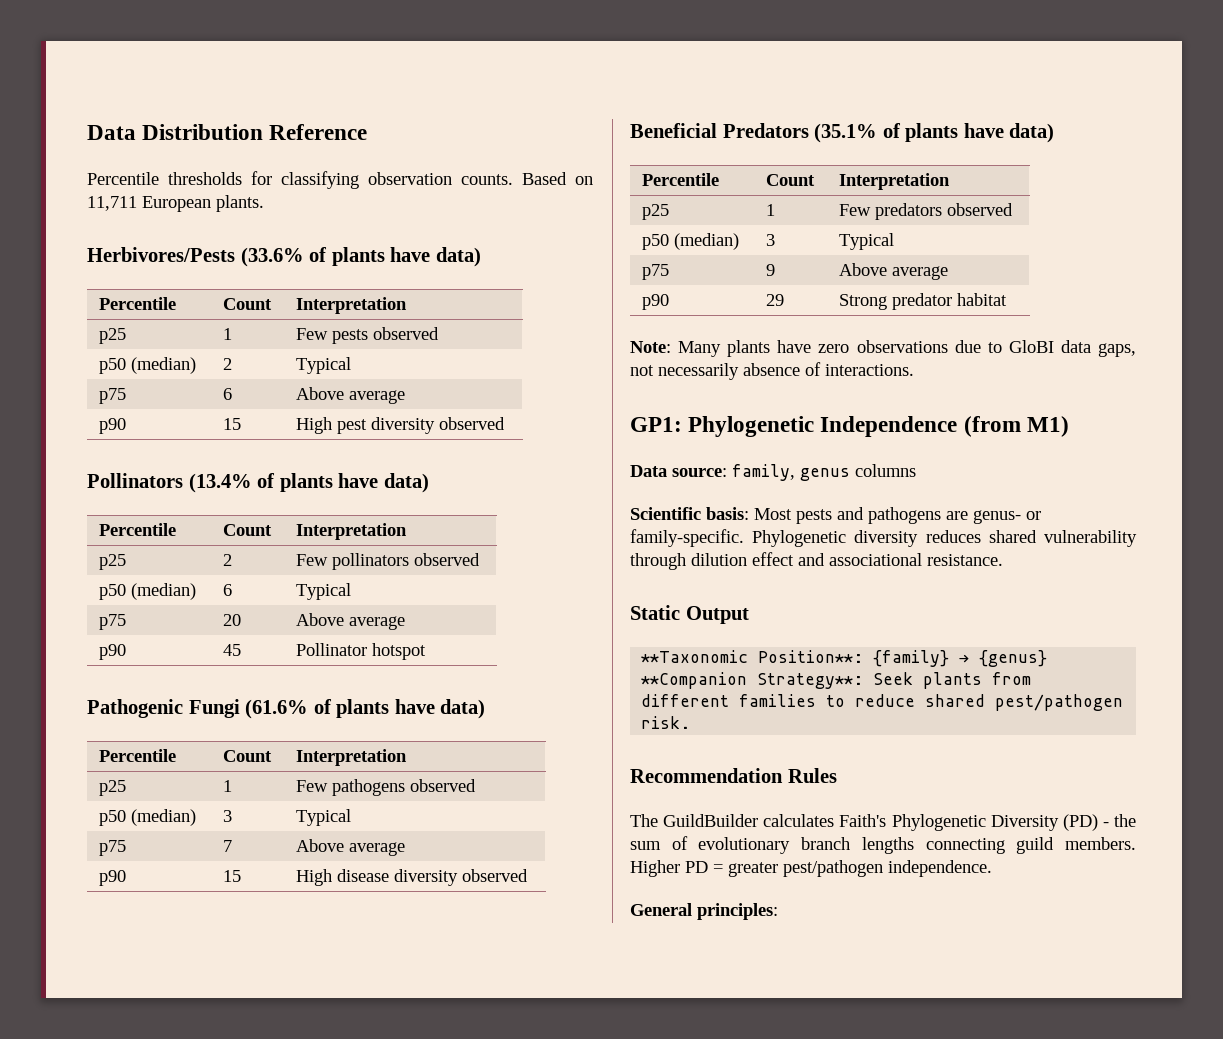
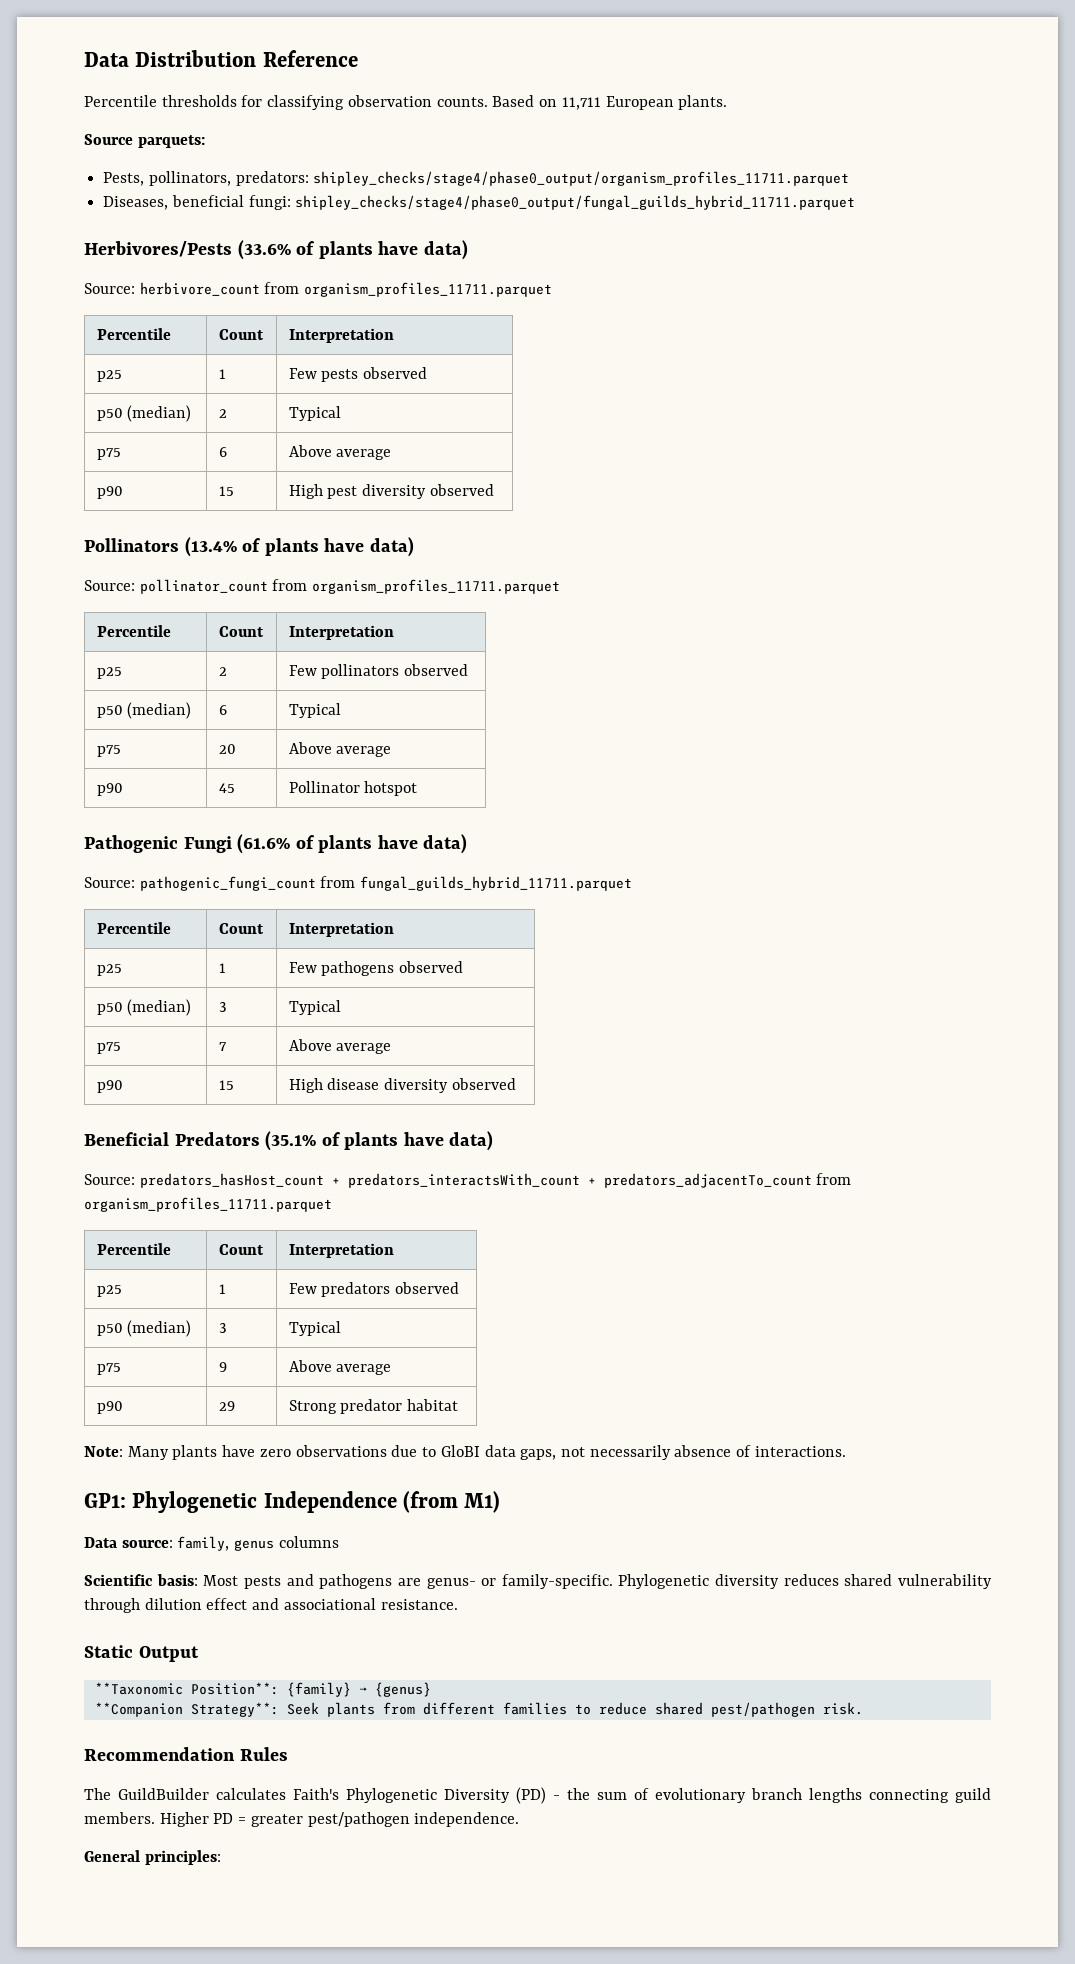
(264, 203) none -> [84,134,205,148] [103,171,850,186] [103,195,856,210] // Source parquets: // Pests, pollinators, predators: shipley_checks/stage4/phase0_output/organism_profiles_11711.parquet // Diseases, beneficial fungi: shipley_checks/stage4/phase0_output/fungal_guilds_hybrid_11711.parquet
(481, 257) none -> [84,282,553,297] // Source: herbivore_count from organism_profiles_11711.parquet
(429, 483) none -> [84,579,561,594] // Source: pollinator_count from organism_profiles_11711.parquet
(486, 709) none -> [84,876,633,891] // Source: pathogenic_fungi_count from fungal_guilds_hybrid_11711.parquet
(1055, 133) none -> [84,1173,852,1188] [84,1197,332,1212] // Source: predators_hasHost_count + predators_interactsWith_count + predators_adjacentTo_count from organism_profiles_11711.parquet

